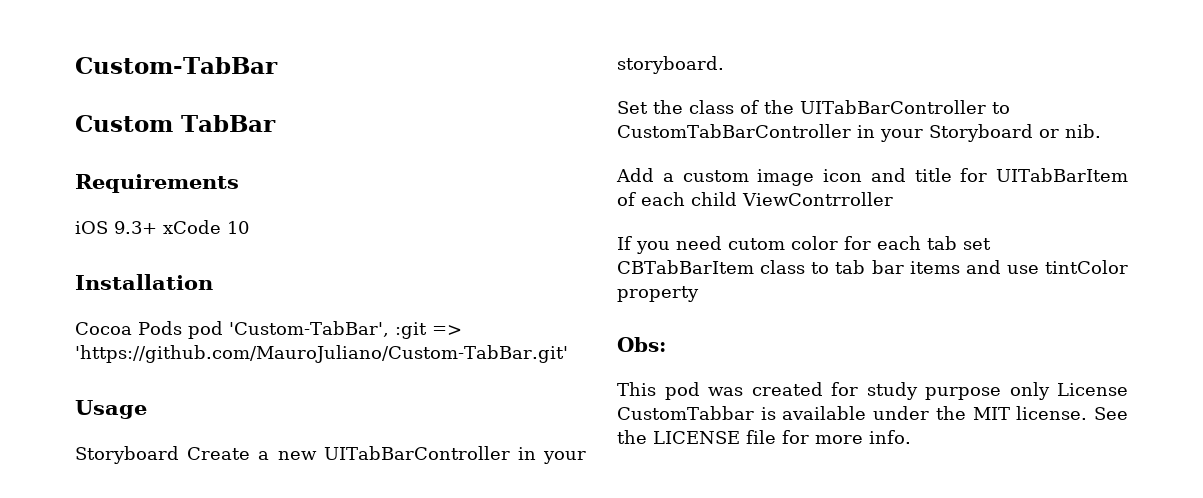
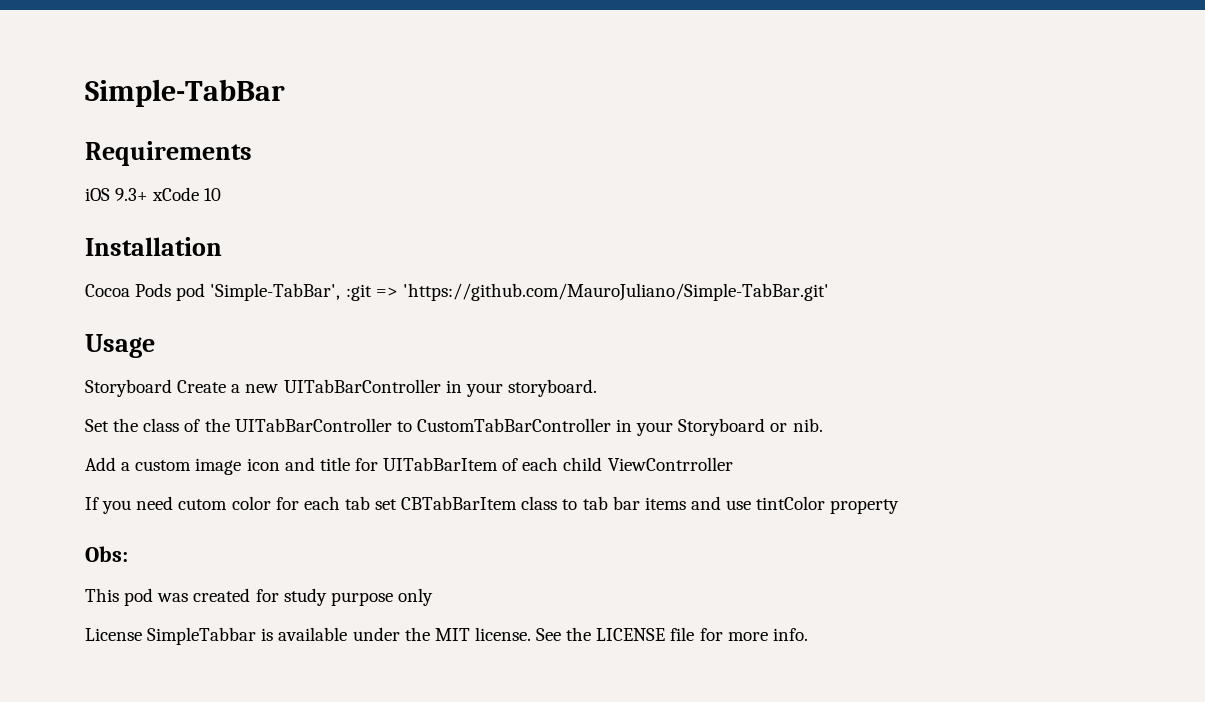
[75,57,278,74] [75,115,276,132] Custom-TabBar // Custom TabBar -> [85,79,285,107] Simple-TabBar
[228,321,389,337] 'Custom-TabBar', -> [210,283,341,301] 'Simple-TabBar',
[75,345,568,363] 'https://github.com/MauroJuliano/Custom-TabBar.git' -> [402,283,829,301] 'https://github.com/MauroJuliano/Simple-TabBar.git'
[1057,383,1128,396] [617,406,754,420] License CustomTabbar -> [85,627,257,645] // License SimpleTabbar

